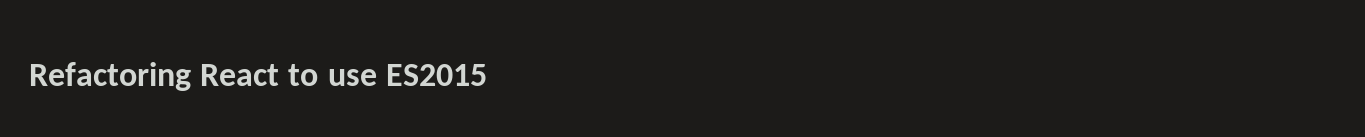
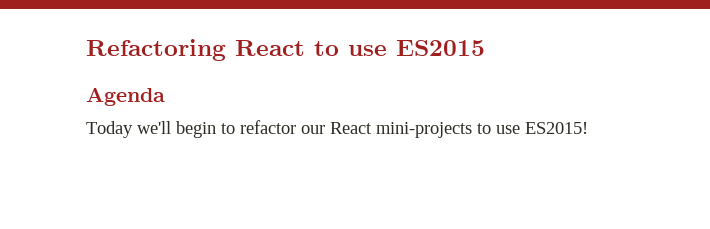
(487, 75) none -> [86,87,165,106] [86,120,588,138] // Agenda // Today we'll begin to refactor our React mini-projects to use ES2015!

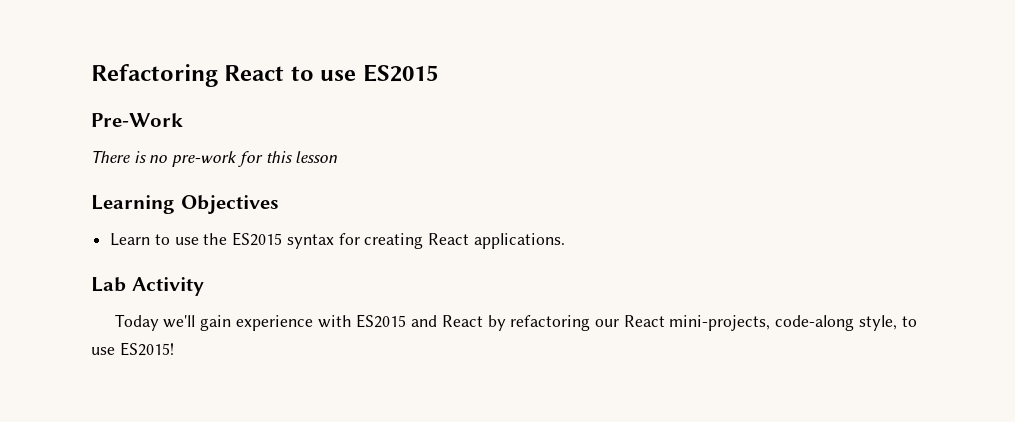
[86,87,165,106] [86,120,472,138] Agenda // Today we'll begin to refactor our React mini-projects -> [91,113,183,127] [91,150,339,167] [91,195,279,214] [110,232,565,249] [91,277,204,296] [114,314,897,331] Pre-Work // There is no pre-work for this lesson // Learning Objectives // Learn to use the ES2015 syntax for creating React applications. // Lab Activity // Today we'll gain experience with ES2015 and React by refactoring our React mini-projects, code-along style,

